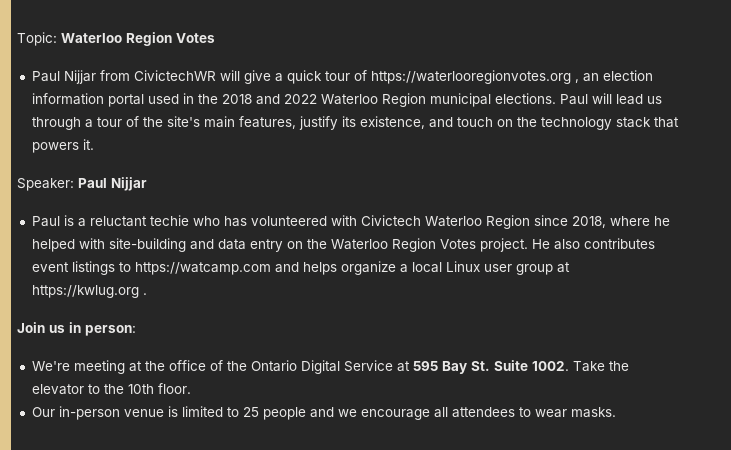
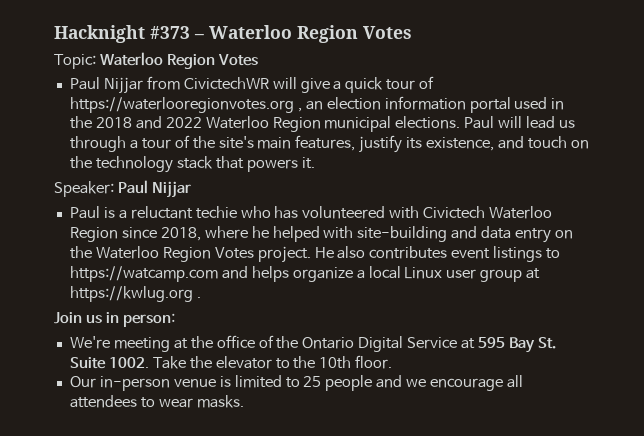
(17, 39) none -> [54,25,412,43] Hacknight #373 – Waterloo Region Votes //

